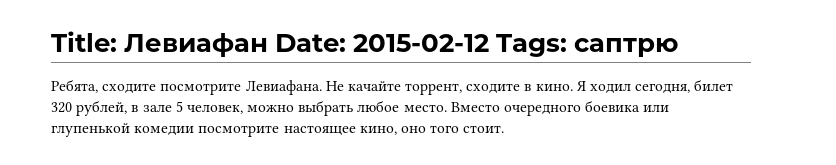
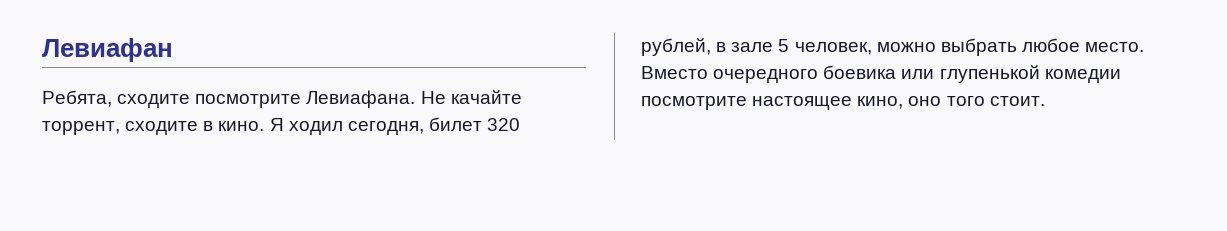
[51,31,117,52] Title: -> (42, 50) none
[275,34,679,57] Date: 2015-02-12 Tags: саптрю -> (173, 50) none

